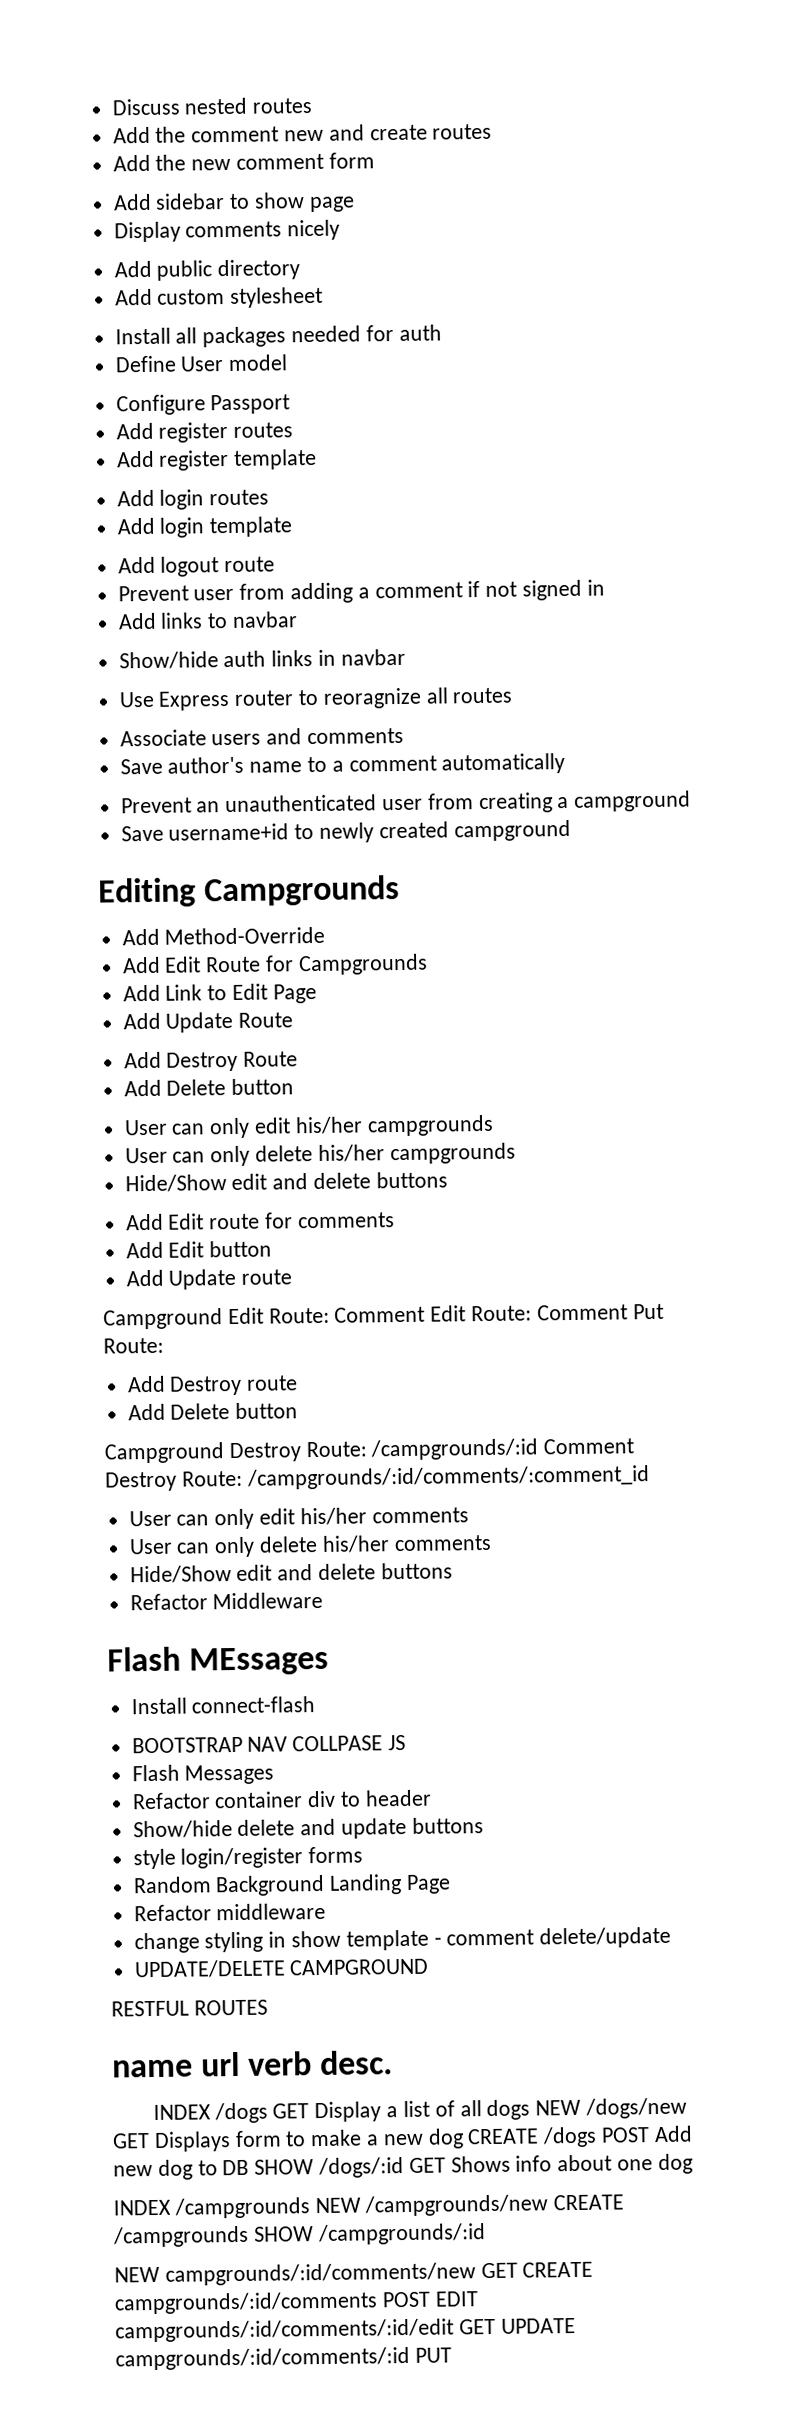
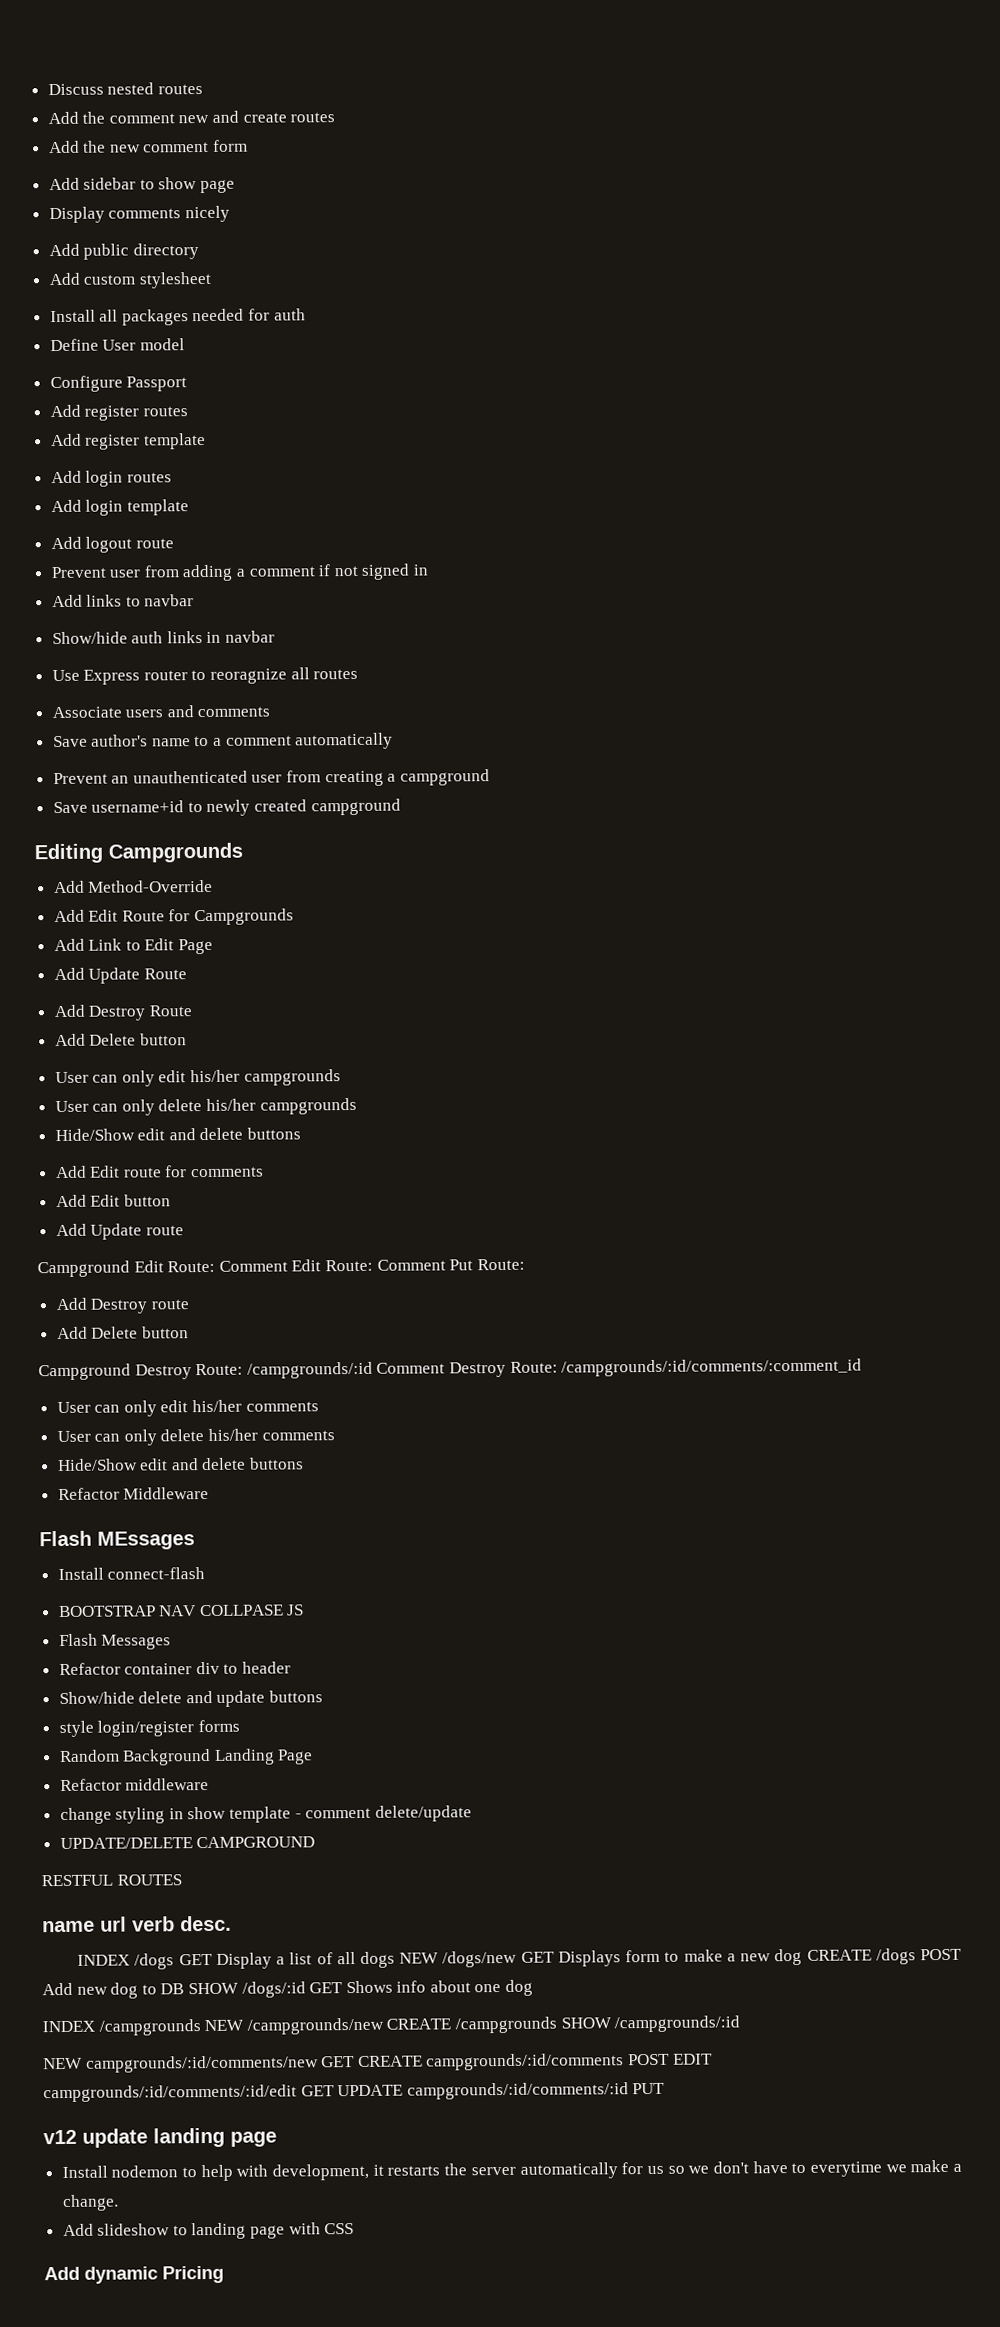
(452, 2355) none -> [43,2127,277,2148] [61,2159,962,2182] [62,2194,119,2212] [62,2222,355,2240] [44,2265,224,2284] // v12 update landing page // Install nodemon to help with development, it restarts the server automatically for us so we don't have to everytime we make a change. // Add slideshow to landing page with CSS // Add dynamic Pricing

